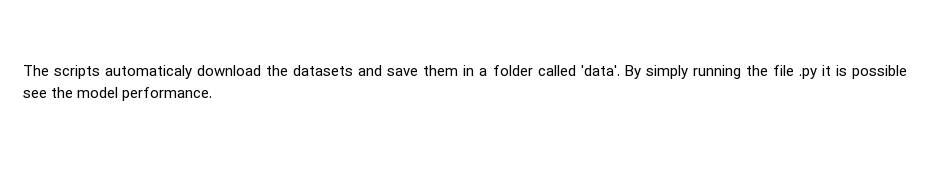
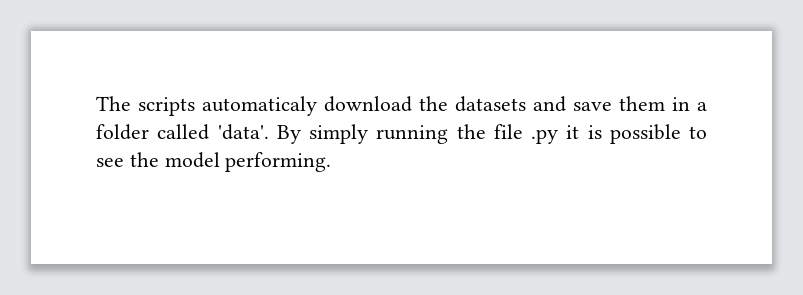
(907, 72) none -> [689,126,707,139] to
[122,87,213,101] performance. -> [225,152,332,172] performing.

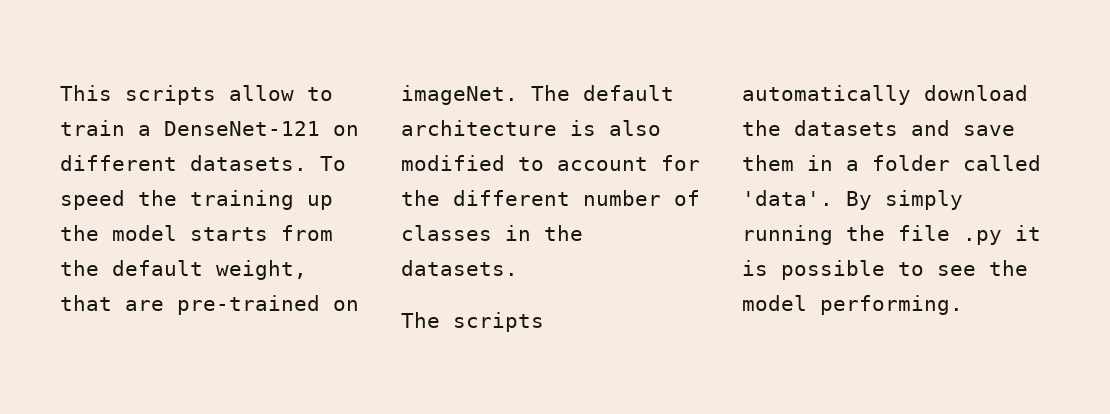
(96, 103) none -> [60,85,333,105] [60,120,359,136] [60,155,346,171] [60,190,333,210] [60,225,333,241] [60,260,307,280] [60,295,359,315] [401,85,674,105] [401,120,661,136] [401,155,700,171] [401,190,700,206] [401,225,583,241] [401,260,518,276] This scripts allow to train a DenseNet-121 on different datasets. To speed the training up the model starts from the default weight, that are pre-trained on imageNet. The default architecture is also modified to account for the different number of classes in the datasets. //
[202,96,317,116] automaticaly -> [742,85,911,105] automatically

